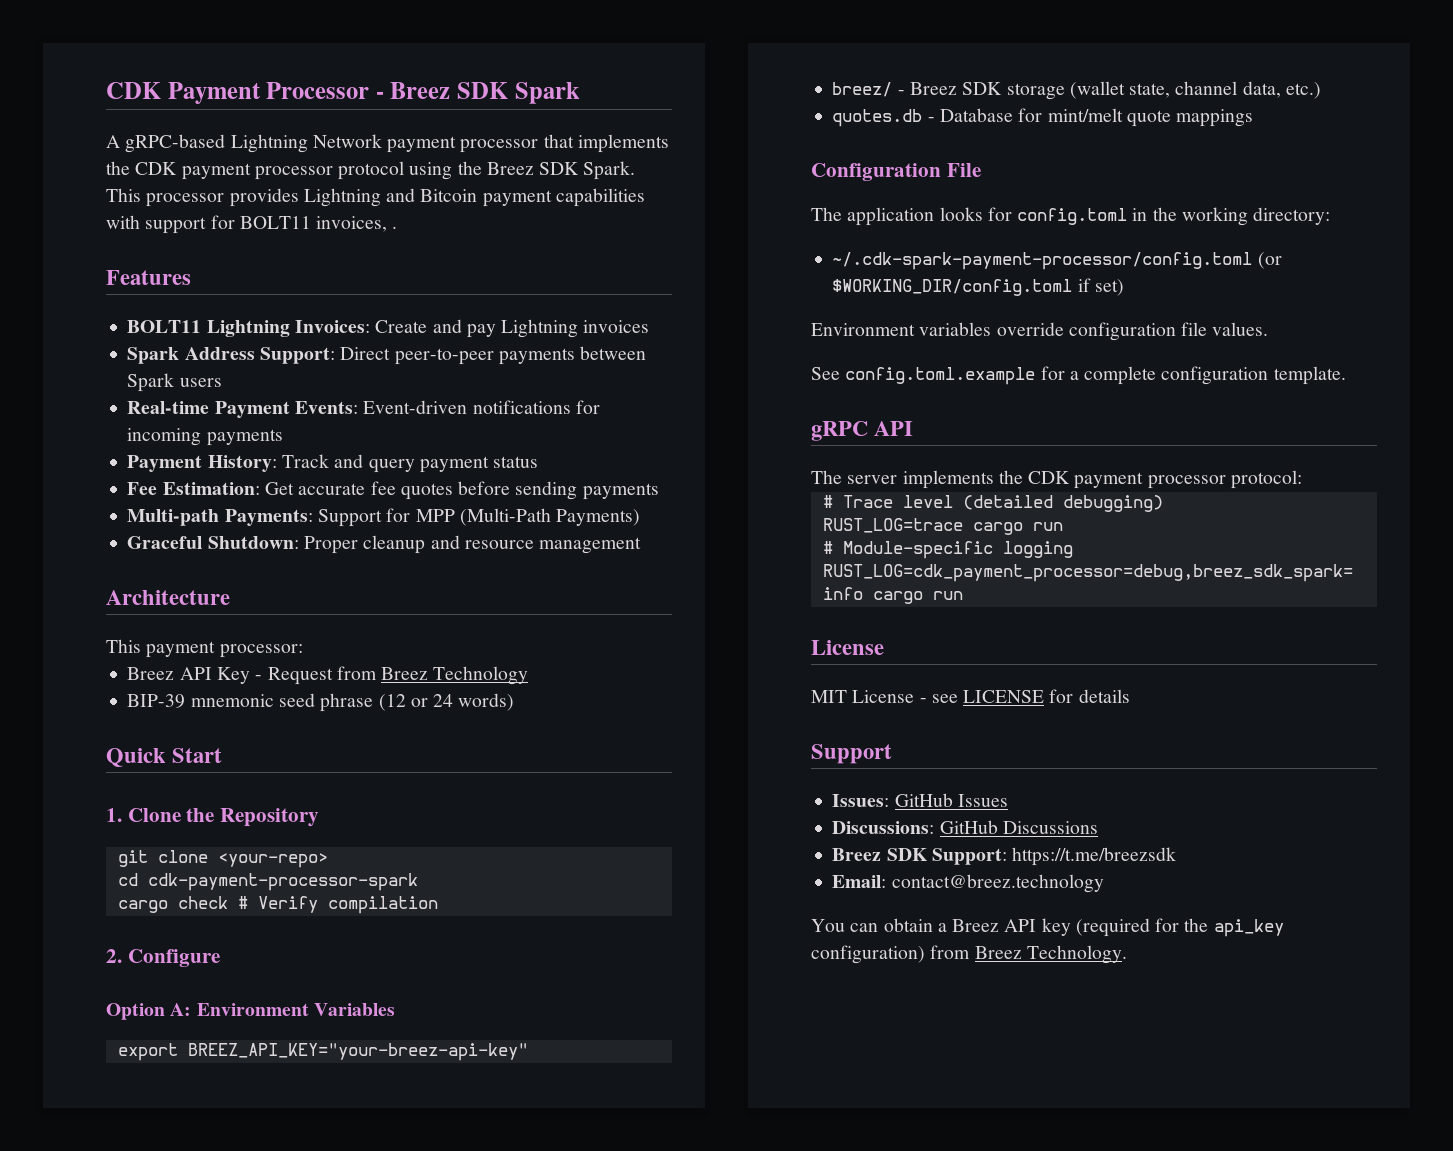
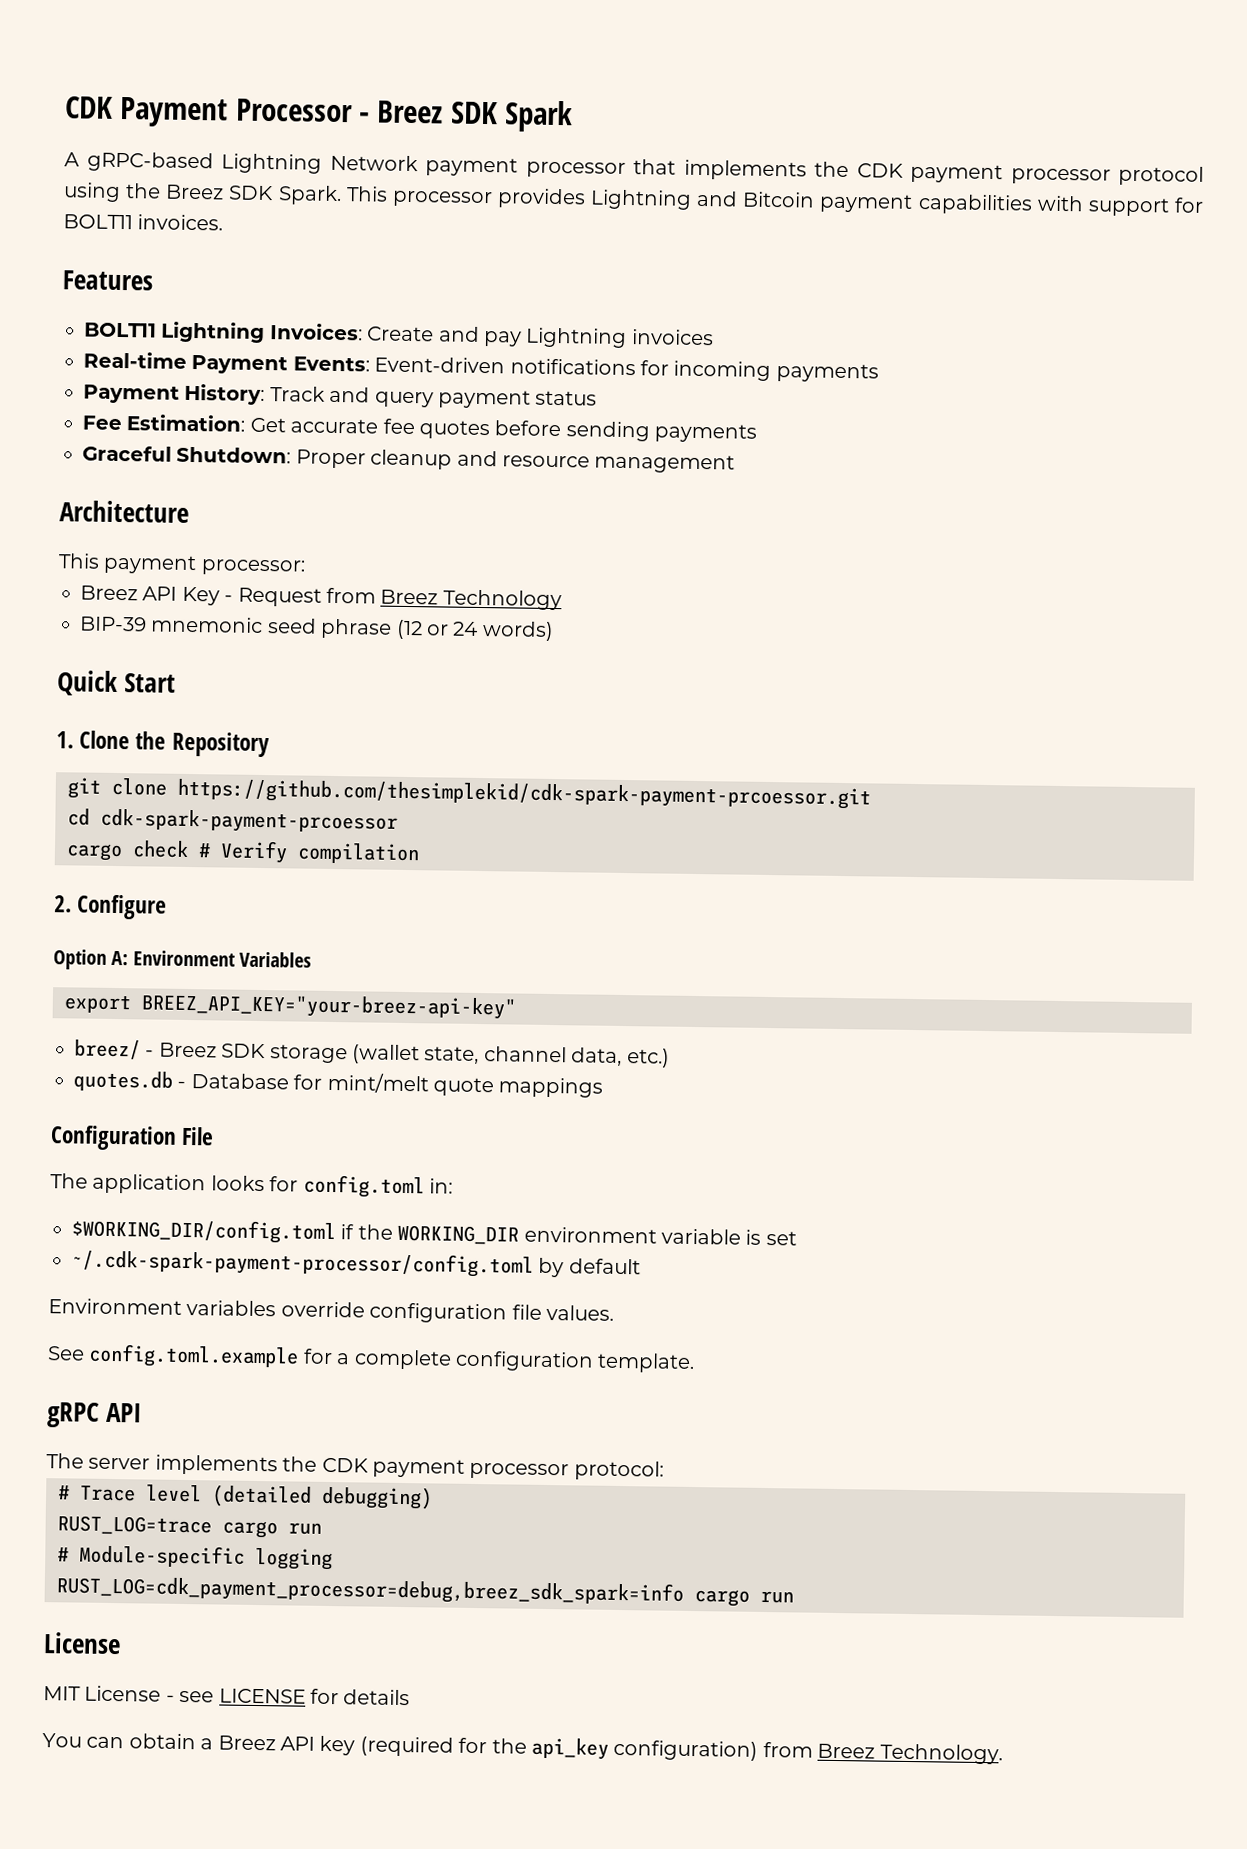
[316,216,398,232] invoices, . -> [137,214,224,231] invoices.
[127,346,647,365] [127,373,222,392] // Spark Address Support: Direct peer-to-peer payments between Spark users -> (714, 337) none
[127,508,641,527] // Multi-path Payments: Support for MPP (Multi-Path Payments) -> (758, 433) none
[217,853,328,868] <your-repo> -> [177,778,871,810] https://github.com/thesimplekid/cdk-spark-payment-prcoessor.git
[147,873,418,891] cdk-payment-processor-spark -> [100,808,398,834] cdk-spark-payment-prcoessor
[1132,207,1331,226] [832,252,1282,270] [832,278,1124,296] in the working directory: // ~/.cdk-spark-payment-processor/config.toml (or $WORKING_DIR/config.toml if set) -> [429,1178,453,1194] [71,1218,797,1246] [71,1249,641,1278] in: // $WORKING_DIR/config.toml if the WORKING_DIR environment variable is set // ~/.cdk-spark-payment-processor/config.toml by default
[811,744,892,764] [832,793,1008,807] [832,820,1098,834] [832,847,1177,866] [832,874,1104,893] // Support // Issues: GitHub Issues // Discussions: GitHub Discussions // Breez SDK Support: https://t.me/breezsdk // Email: contact@breez.technology -> (411, 1697) none

